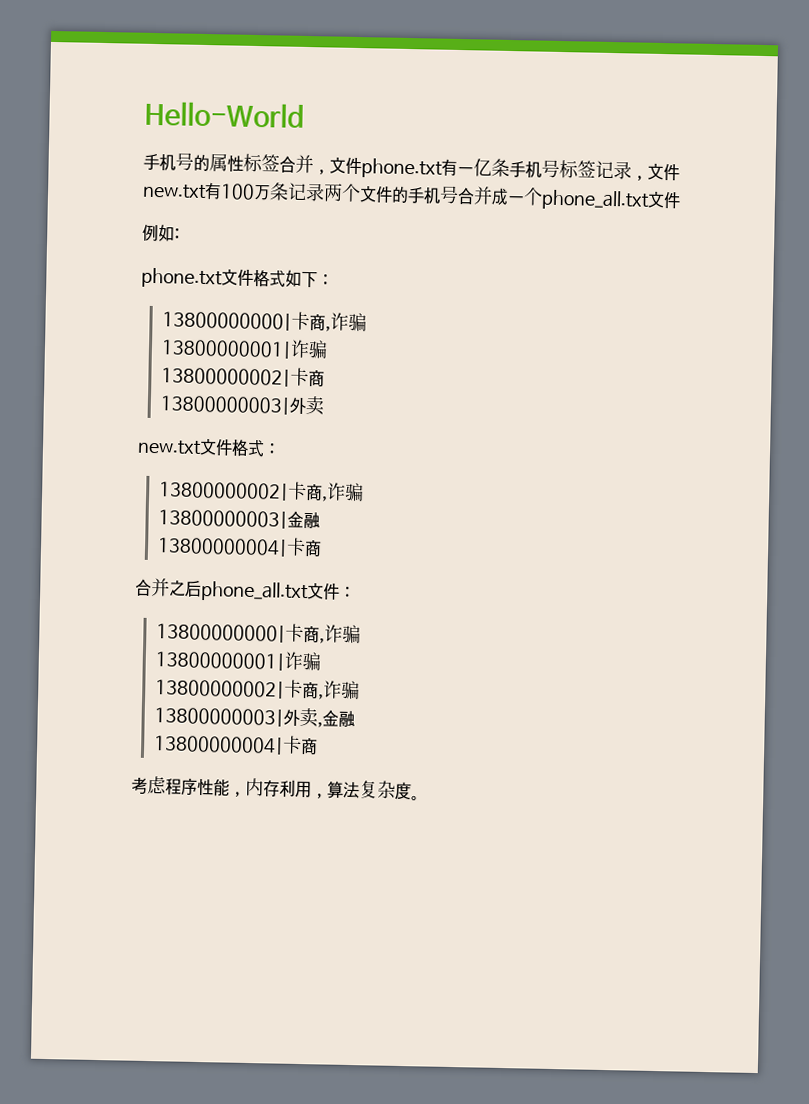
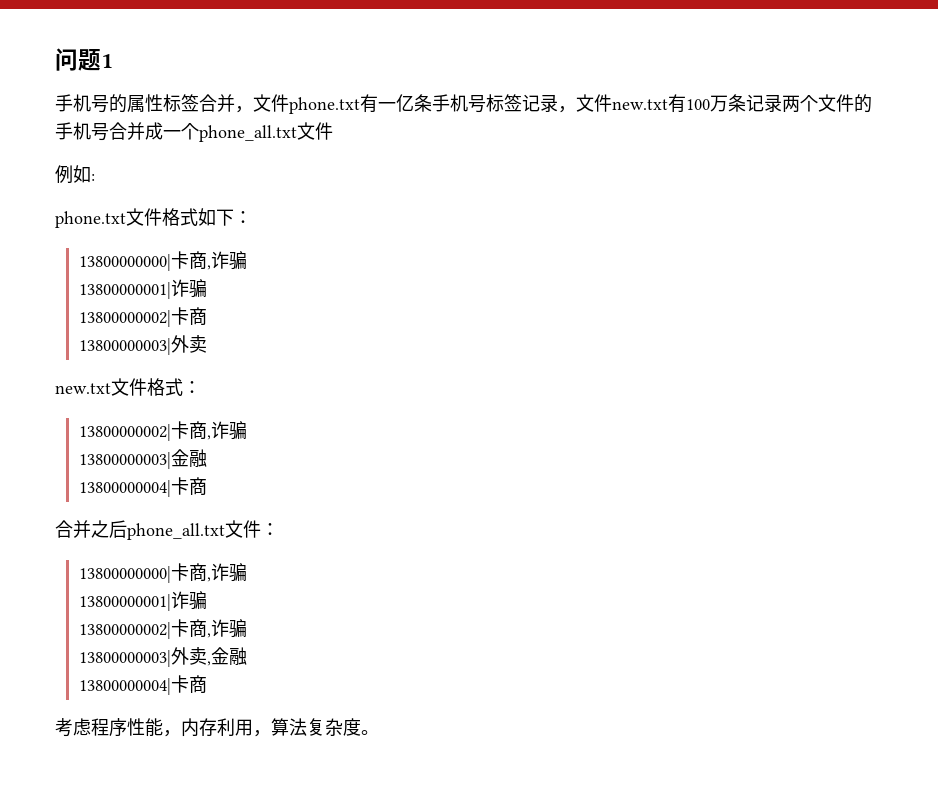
[144,100,304,128] Hello-World -> [55,48,113,71] 问题1

